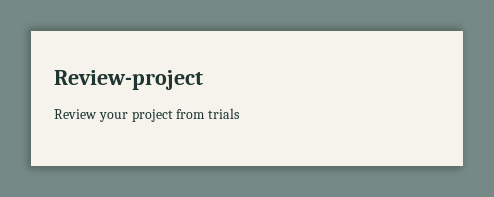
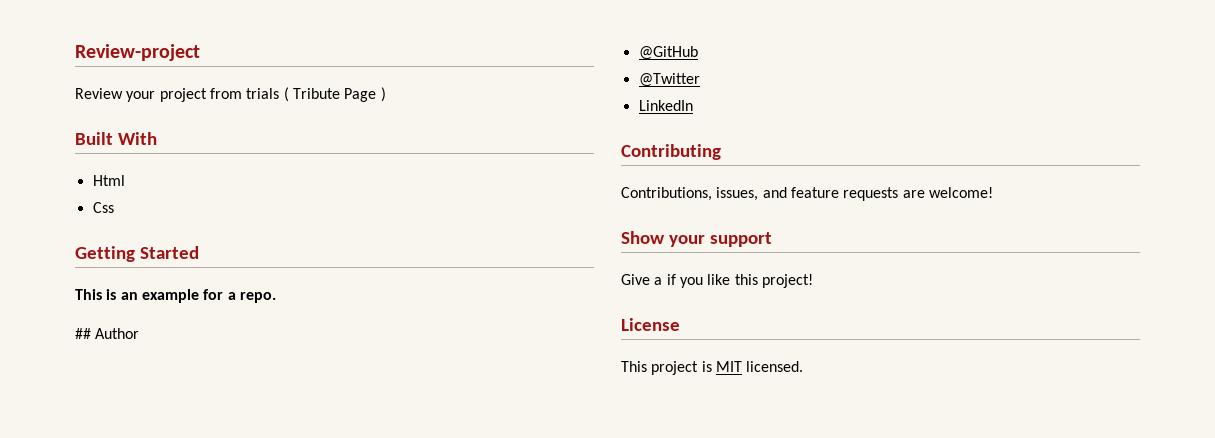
(241, 113) none -> [283,87,386,102] [75,132,157,145] [92,175,125,186] [92,202,114,213] [75,246,199,262] [75,289,276,303] [75,328,140,339] [638,46,698,60] [638,73,700,87] [638,100,693,111] [621,144,721,160] [621,187,993,201] [621,231,772,247] [621,274,813,288] [621,318,680,331] [621,361,804,375] ( Tribute Page ) // Built With // Html // Css // Getting Started // This is an example for a repo. // ## Author // @GitHub // @Twitter // LinkedIn // Contributing // Contributions, issues, and feature requests are welcome! // Show your support // Give a if you like this project! // License // This project is MIT licensed.

